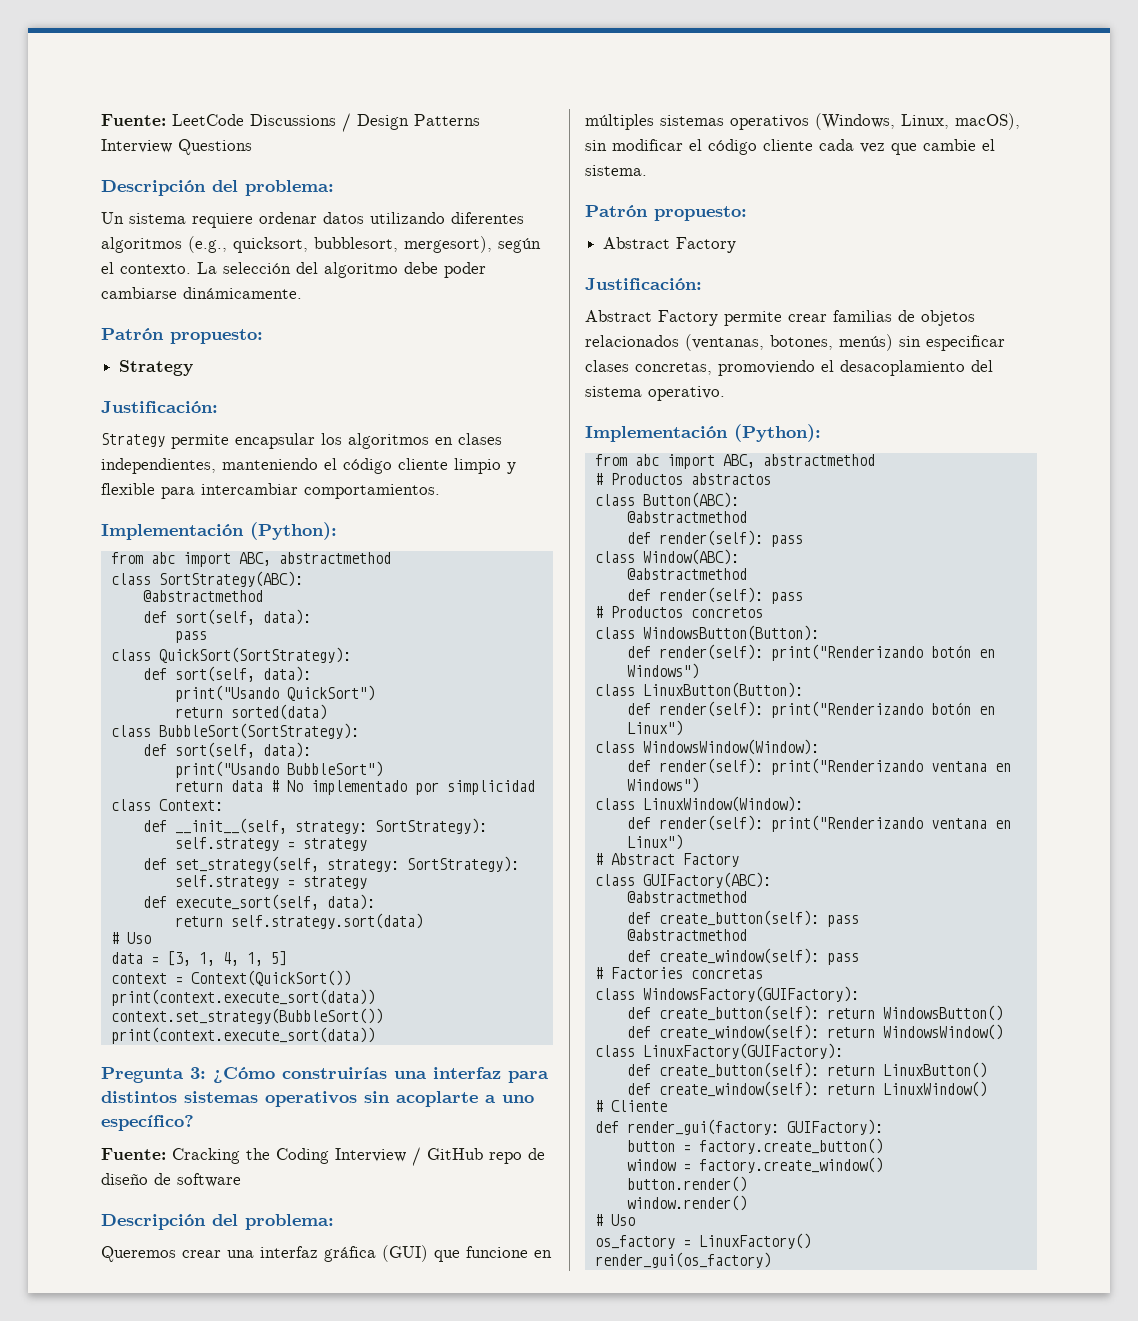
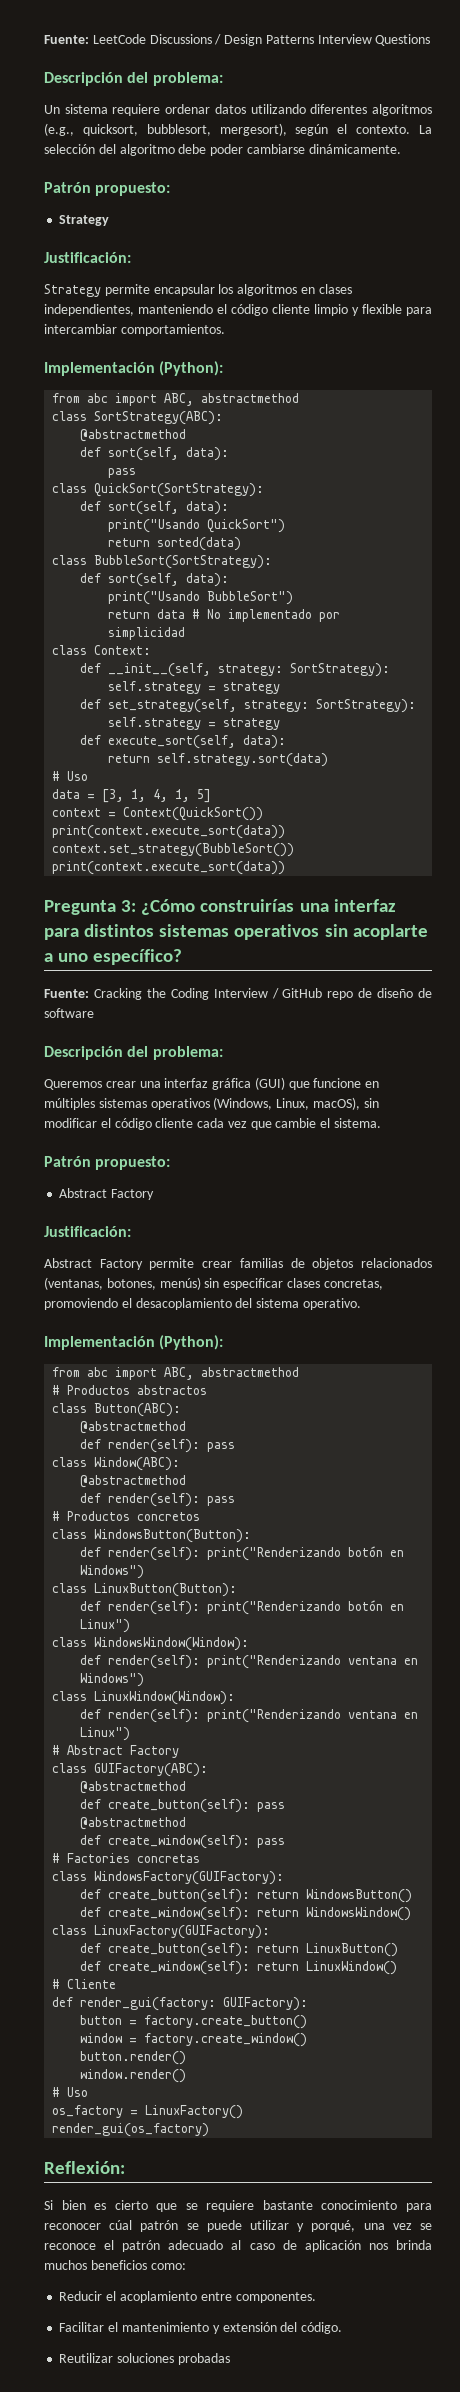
(771, 1260) none -> [44,2161,125,2174] [44,2200,432,2212] [44,2220,432,2232] [44,2240,432,2252] [44,2260,186,2270] [59,2291,316,2303] [59,2322,343,2334] [59,2353,230,2365] // Reflexión: // Si bien es cierto que se requiere bastante conocimiento para reconocer cúal patrón se puede utilizar y porqué, una vez se reconoce el patrón adecuado al caso de aplicación nos brinda muchos beneficios como: // Reducir el acoplamiento entre componentes. // Facilitar el mantenimiento y extensión del código. // Reutilizar soluciones probadas

